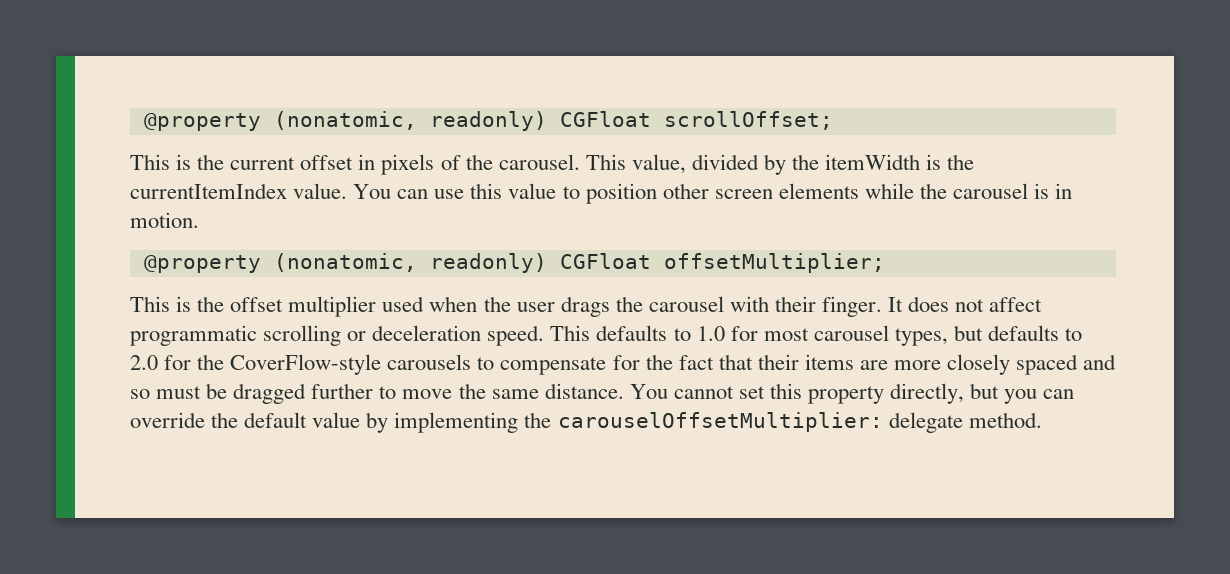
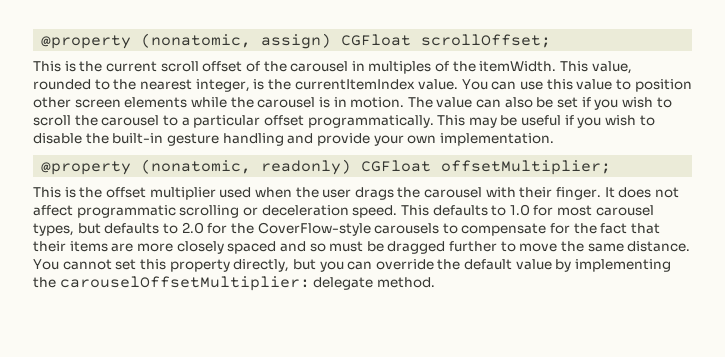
[143,111,547,131] @property (nonatomic, readonly) -> [41,33,332,49] @property (nonatomic, assign)
[300,154,921,175] offset in pixels of the carousel. This value, divided by the itemWidth -> [160,61,632,74] [33,79,250,92] scroll offset of the carousel in multiples of the itemWidth. This value, rounded to the nearest integer,
(199, 220) none -> [407,97,672,110] [33,115,655,128] [33,133,554,146] The value can also be set if you wish to scroll the carousel to a particular offset programmatically. This may be useful if you wish to disable the built-in gesture handling and provide your own implementation.

